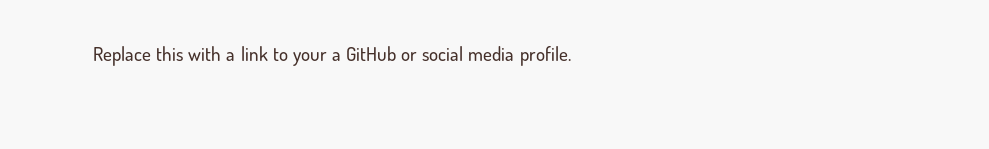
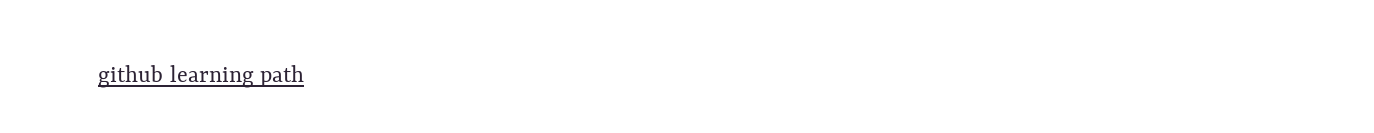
[93,46,571,66] Replace this with a link to your a GitHub or social media profile. -> [98,65,305,88] github learning path

